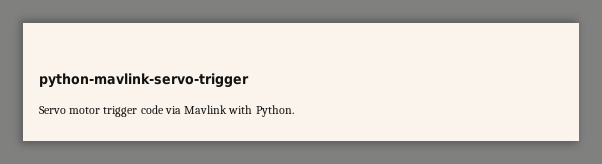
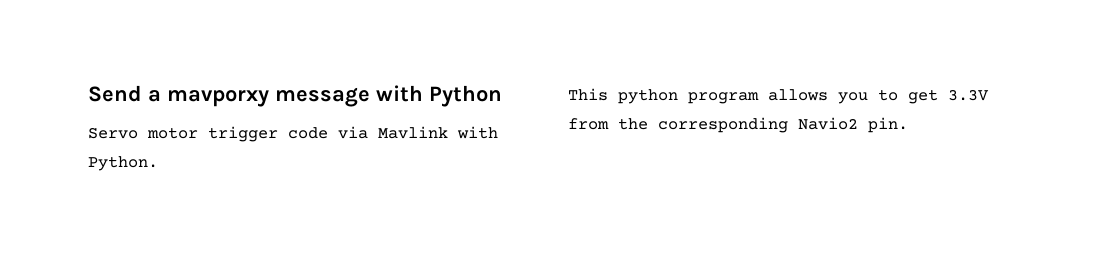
[39,73,249,88] python-mavlink-servo-trigger -> [88,85,502,107] Send a mavporxy message with Python
(294, 111) none -> [568,88,989,104] [568,117,908,133] // This python program allows you to get 3.3V from the corresponding Navio2 pin.

